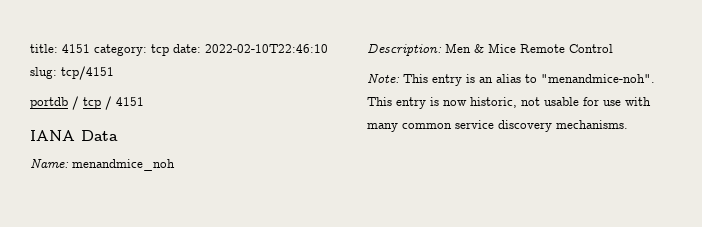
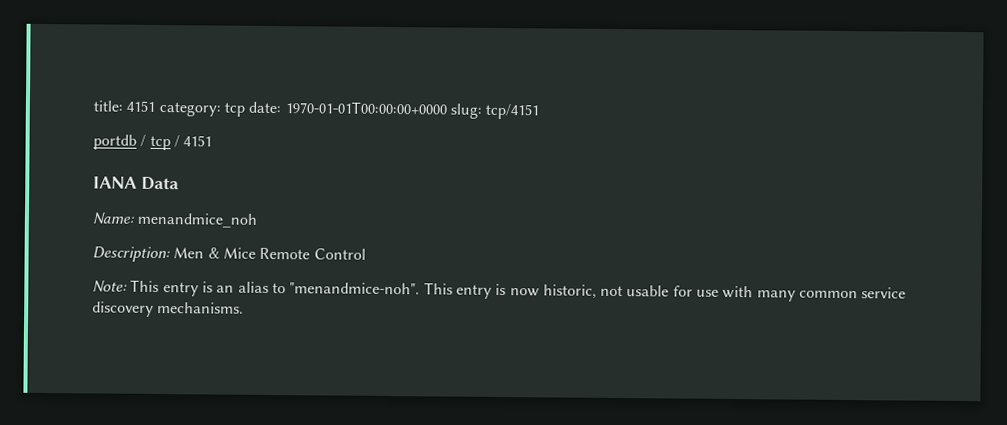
[205,44,328,53] 2022-02-10T22:46:10 -> [284,101,447,115] 1970-01-01T00:00:00+0000

